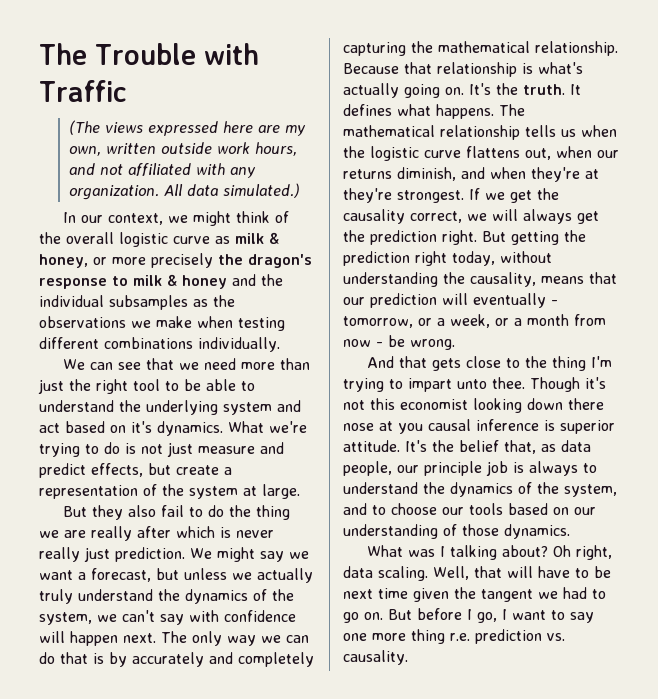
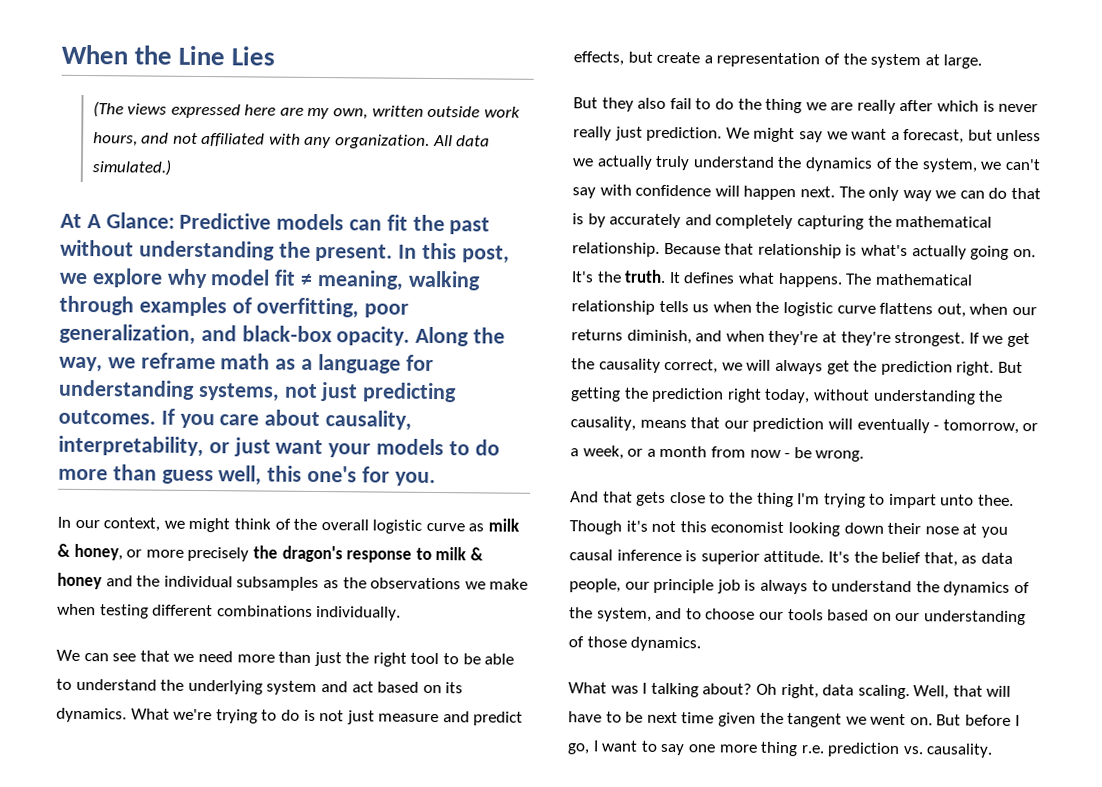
[39,43,259,65] [39,80,127,102] The Trouble with Traffic -> [61,44,276,66] When the Line Lies
(301, 190) none -> [60,212,491,235] [60,239,510,264] [59,268,481,291] [59,295,410,319] [59,323,506,347] [59,352,434,374] [58,379,458,403] [58,408,413,431] [58,435,500,458] [58,464,436,487] // At A Glance: Predictive models can fit the past without understanding the present. In this post, we explore why model fit ≠ meaning, walking through examples of overfitting, poor generalization, and black-box opacity. Along the way, we reframe math as a language for understanding systems, not just predicting outcomes. If you care about causality, interpretability, or just want your models to do more than guess well, this one's for you.
[131,421,152,433] it's -> [445,682,464,694] its
[568,398,604,410] there -> [887,522,922,535] their
[563,587,606,599] [343,612,359,623] had to go -> [870,713,907,726] went

